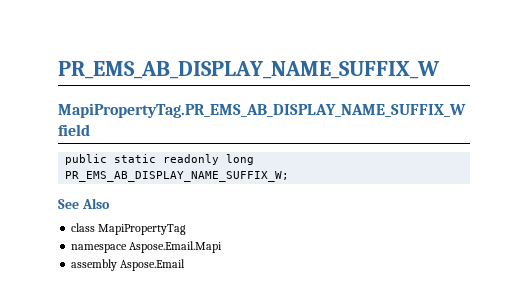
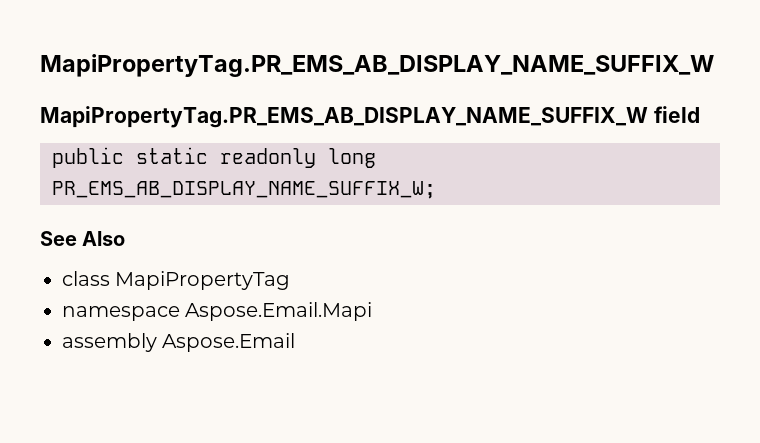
[58,61,440,79] PR_EMS_AB_DISPLAY_NAME_SUFFIX_W -> [40,54,714,77] MapiPropertyTag.PR_EMS_AB_DISPLAY_NAME_SUFFIX_W

